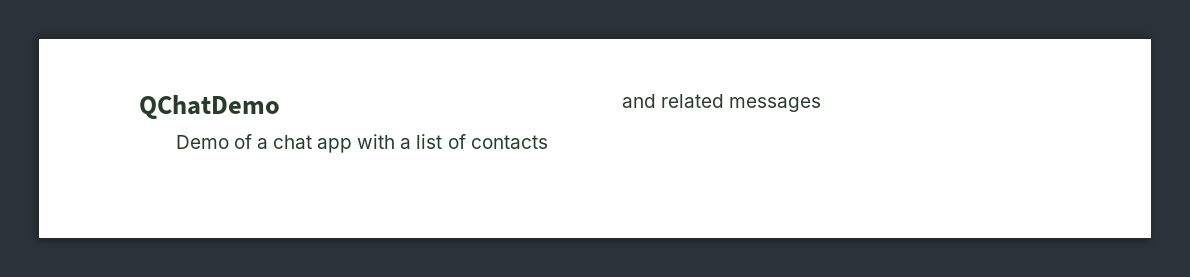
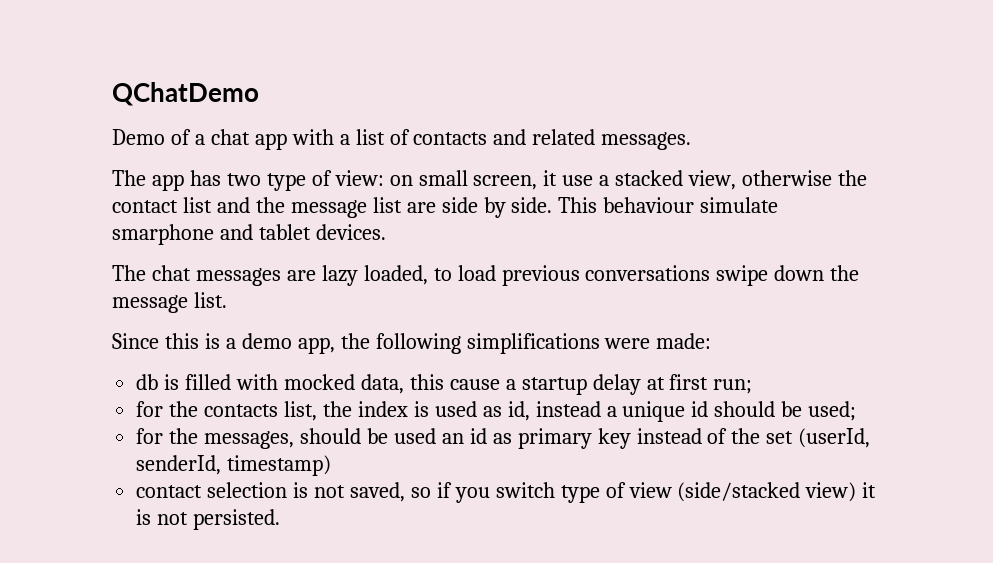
[729,97,822,112] messages -> [601,132,692,150] [112,170,868,191] [112,197,779,218] [112,224,386,245] [112,265,860,286] [112,292,227,313] [112,333,712,354] [136,374,753,395] [136,401,857,422] [136,428,871,449] [136,455,332,476] [136,482,877,503] [136,509,281,530] messages. // The app has two type of view: on small screen, it use a stacked view, otherwise the contact list and the message list are side by side. This behaviour simulate smarphone and tablet devices. // The chat messages are lazy loaded, to load previous conversations swipe down the message list. // Since this is a demo app, the following simplifications were made: // db is filled with mocked data, this cause a startup delay at first run; // for the contacts list, the index is used as id, instead a unique id should be used; // for the messages, should be used an id as primary key instead of the set (userId, senderId, timestamp) // contact selection is not saved, so if you switch type of view (side/stacked view) it is not persisted.

